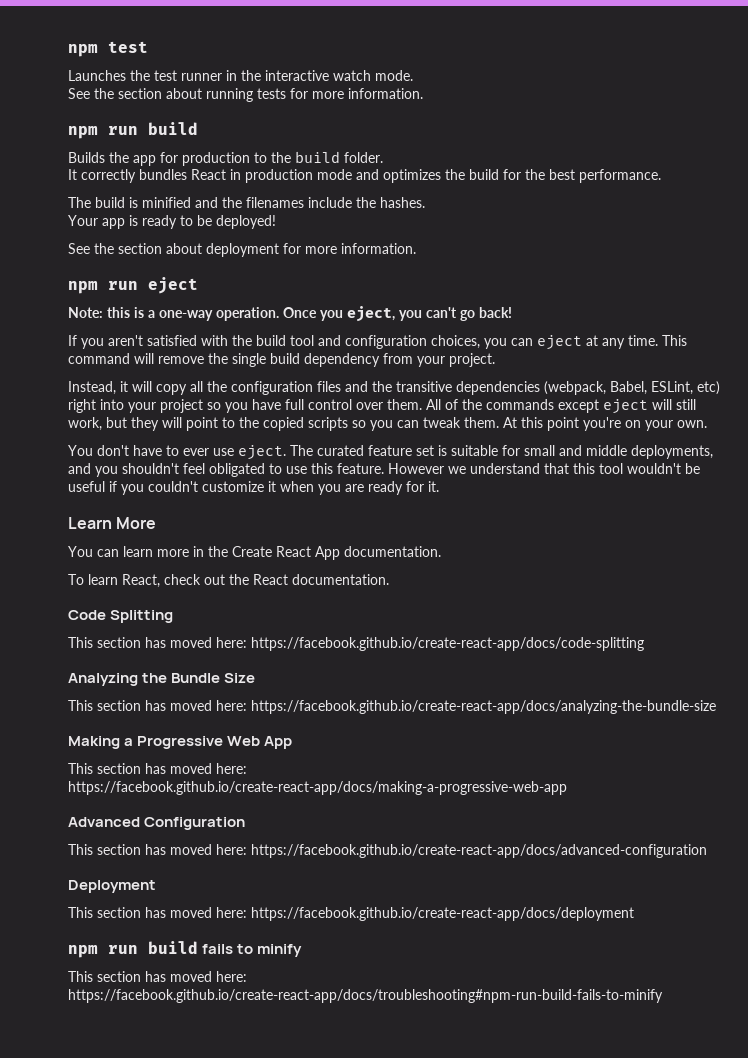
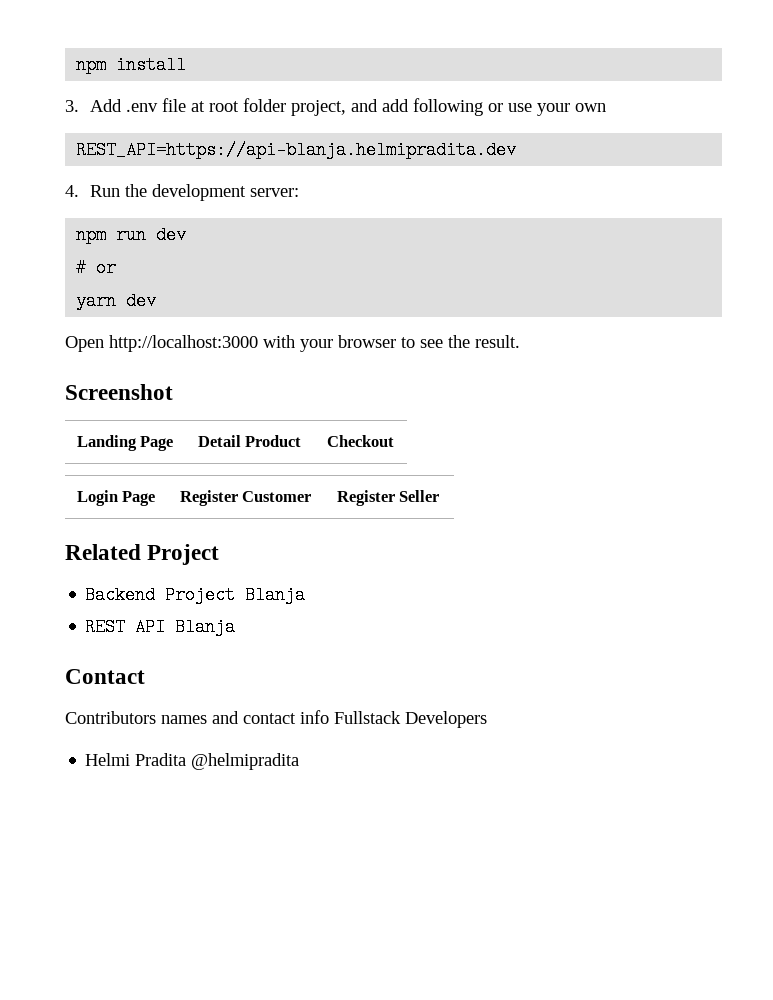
[68,41,148,57] [68,70,413,81] [68,88,423,102] [68,122,198,139] [68,151,383,166] [68,169,661,183] [68,197,425,208] [68,215,276,229] [68,243,416,257] [68,277,198,294] [68,306,512,322] [68,335,687,350] [68,353,495,367] [68,381,720,395] [68,399,696,414] [68,417,707,431] [68,445,713,460] [68,463,700,477] [68,481,439,495] [68,517,157,529] [68,546,441,560] [68,574,389,588] [68,610,174,623] [68,637,644,651] [68,673,256,686] [68,700,716,714] [68,736,293,749] [68,763,247,774] [68,781,567,795] [68,817,246,830] [68,844,707,858] [68,880,156,893] [68,907,634,921] [68,941,303,958] [68,971,247,982] [68,989,663,1003] npm test // Launches the test runner in the interactive watch mode. // See the section about running tests for more information. // npm run build // Builds the app for production to the build folder. // It correctly bundles React in production mode and optimizes the build for the best performance. // The build is minified and the filenames include the hashes. // Your app is ready to be deployed! // See the section about deployment for more information. // npm run eject // Note: this is a one-way operation. Once you eject, you can't go back! // If you aren't satisfied with the build tool and configuration choices, you can eject at any time. This command will remove the single build dependency from your project. // Instead, it will copy all the configuration files and the transitive dependencies (webpack, Babel, ESLint, etc) right into your project so you have full control over them. All of the commands except eject will still work, but they will point to the copied scripts so you can tweak them. At this point you're on your own. // You don't have to ever use eject. The curated feature set is suitable for small and middle deployments, and you shouldn't feel obligated to use this feature. However we understand that this tool wouldn't be useful if you couldn't customize it when you are ready for it. // Learn More // You can learn more in the Create React App documentation. // To learn React, check out the React documentation. // Code Splitting // This section has moved here: https://facebook.github.io/create-react-app/docs/code-splitting // Analyzing the Bundle Size // This section has moved here: https://facebook.github.io/create-react-app/docs/analyzing-the-bundle-size // Making a Progressive Web App // This section has moved here: https://facebook.github.io/create-react-app/docs/making-a-progressive-web-app // Advanced Configuration // This section has moved here: https://facebook.github.io/create-react-app/docs/advanced-configuration // Deployment // This section has moved here: https://facebook.github.io/create-react-app/docs/deployment // npm run build fails to minify // This section has moved here: https://facebook.github.io/create-react-app/docs/troubleshooting#npm-run-build-fails-to-minify -> [76,56,187,74] [65,98,607,116] [76,141,517,159] [65,184,300,201] [76,226,187,244] [76,259,117,277] [76,292,157,310] [65,335,520,352] [65,384,173,400] [76,435,174,451] [197,435,302,447] [326,435,394,447] [76,490,156,506] [179,490,312,506] [336,490,440,506] [65,544,220,565] [85,586,306,604] [85,618,236,636] [65,669,145,684] [65,710,487,728] [85,753,300,770] npm install // 3. Add .env file at root folder project, and add following or use your own // REST_API=https://api-blanja.helmipradita.dev // 4. Run the development server: // npm run dev // # or // yarn dev // Open http://localhost:3000 with your browser to see the result. // Screenshot // Landing Page | Detail Product | Checkout // Login Page | Register Customer | Register Seller // Related Project // Backend Project Blanja // REST API Blanja // Contact // Contributors names and contact info Fullstack Developers // Helmi Pradita @helmipradita

